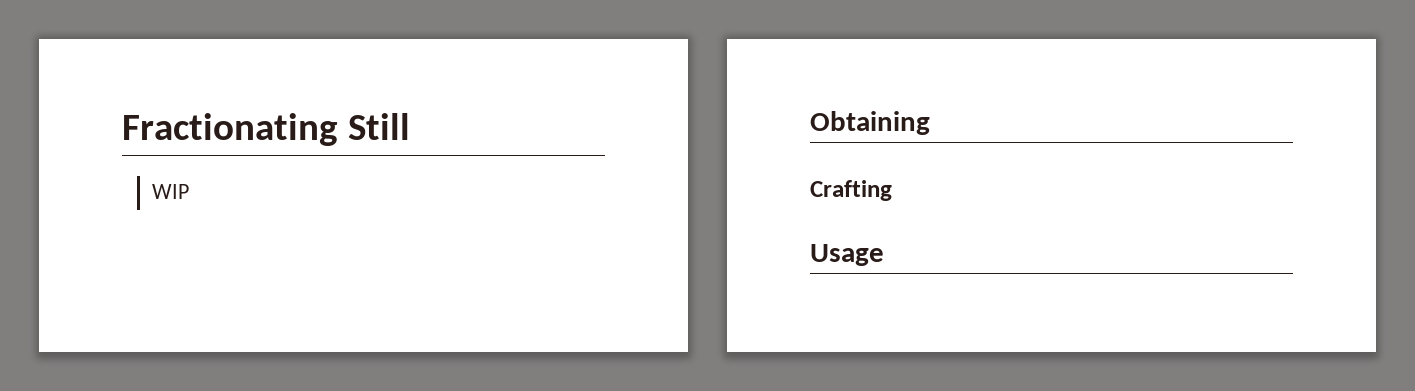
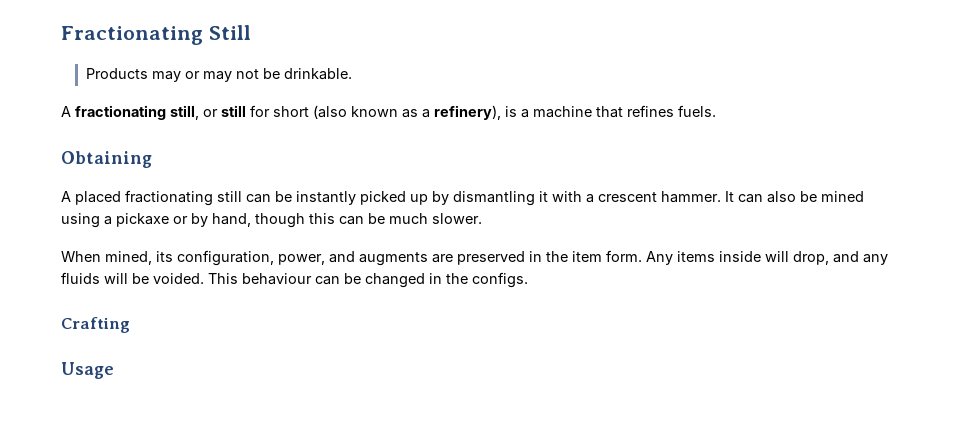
[152,184,190,199] [810,111,930,135] WIP // Obtaining -> [85,68,352,82] [61,105,716,120] [61,151,152,168] [61,190,864,206] [61,213,482,228] [61,250,888,266] [61,272,528,288] Products may or may not be drinkable. // A fractionating still, or still for short (also known as a refinery), is a machine that refines fuels. // Obtaining // A placed fractionating still can be instantly picked up by dismantling it with a crescent hammer. It can also be mined using a pickaxe or by hand, though this can be much slower. // When mined, its configuration, power, and augments are preserved in the item form. Any items inside will drop, and any fluids will be voided. This behaviour can be changed in the configs.

